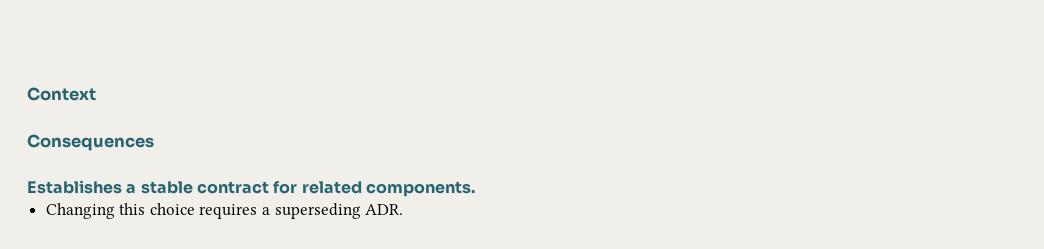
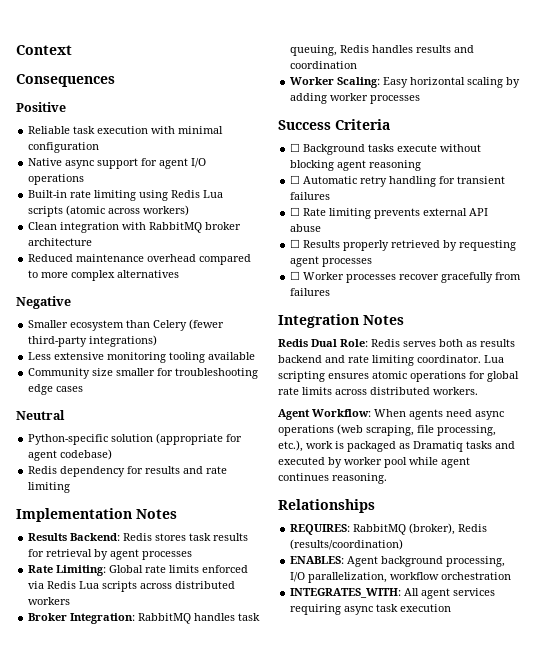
[27,180,475,197] [45,203,404,219] Establishes a stable contract for related components. // Changing this choice requires a superseding ADR. -> [16,102,66,112] [28,126,224,134] [28,142,100,153] [28,158,207,169] [28,174,85,185] [28,190,224,201] [28,205,190,217] [28,222,242,233] [28,238,93,246] [28,254,252,265] [28,270,180,281] [16,296,71,309] [28,319,225,331] [28,335,158,347] [28,352,256,363] [28,368,259,379] [28,384,84,395] [16,410,65,420] [28,433,243,445] [28,449,113,461] [28,466,228,477] [28,482,71,493] [16,508,177,522] [28,533,249,541] [28,549,193,560] [28,565,249,576] [28,581,236,592] [28,597,71,605] [28,613,261,624] [290,45,475,56] [290,61,358,69] [290,77,521,88] [290,93,421,104] [278,119,390,130] [290,143,482,155] [290,160,422,171] [290,175,506,187] [290,192,331,200] [290,207,489,219] [290,224,322,232] [290,239,517,251] [290,256,373,267] [290,271,522,283] [290,288,331,296] [278,314,404,328] [278,339,515,347] [278,355,504,366] [278,371,519,382] [278,387,478,395] [278,409,504,420] [278,424,496,436] [278,440,515,452] [278,457,470,468] [278,473,387,484] [278,499,375,513] [290,523,488,535] [290,539,404,550] [290,556,506,567] [290,572,512,583] [290,588,496,599] [290,604,452,615] Positive // Reliable task execution with minimal configuration // Native async support for agent I/O operations // Built-in rate limiting using Redis Lua scripts (atomic across workers) // Clean integration with RabbitMQ broker architecture // Reduced maintenance overhead compared to more complex alternatives // Negative // Smaller ecosystem than Celery (fewer third-party integrations) // Less extensive monitoring tooling available // Community size smaller for troubleshooting edge cases // Neutral // Python-specific solution (appropriate for agent codebase) // Redis dependency for results and rate limiting // Implementation Notes // Results Backend: Redis stores task results for retrieval by agent processes // Rate Limiting: Global rate limits enforced via Redis Lua scripts across distributed workers // Broker Integration: RabbitMQ handles task queuing, Redis handles results and coordination // Worker Scaling: Easy horizontal scaling by adding worker processes // Success Criteria // ☐ Background tasks execute without blocking agent reasoning // ☐ Automatic retry handling for transient failures // ☐ Rate limiting prevents external API abuse // ☐ Results properly retrieved by requesting agent processes // ☐ Worker processes recover gracefully from failures // Integration Notes // Redis Dual Role: Redis serves both as results backend and rate limiting coordinator. Lua scripting ensures atomic operations for global rate limits across distributed workers. // Agent Workflow: When agents need async operations (web scraping, file processing, etc.), work is packaged as Dramatiq tasks and executed by worker pool while agent continues reasoning. // Relationships // REQUIRES: RabbitMQ (broker), Redis (results/coordination) // ENABLES: Agent background processing, I/O parallelization, workflow orchestration // INTEGRATES_WITH: All agent services requiring async task execution

